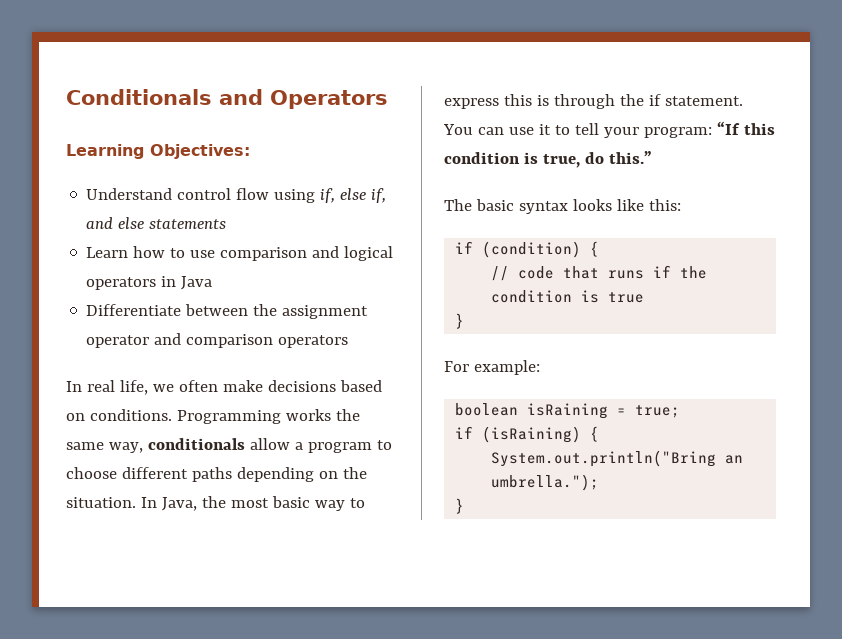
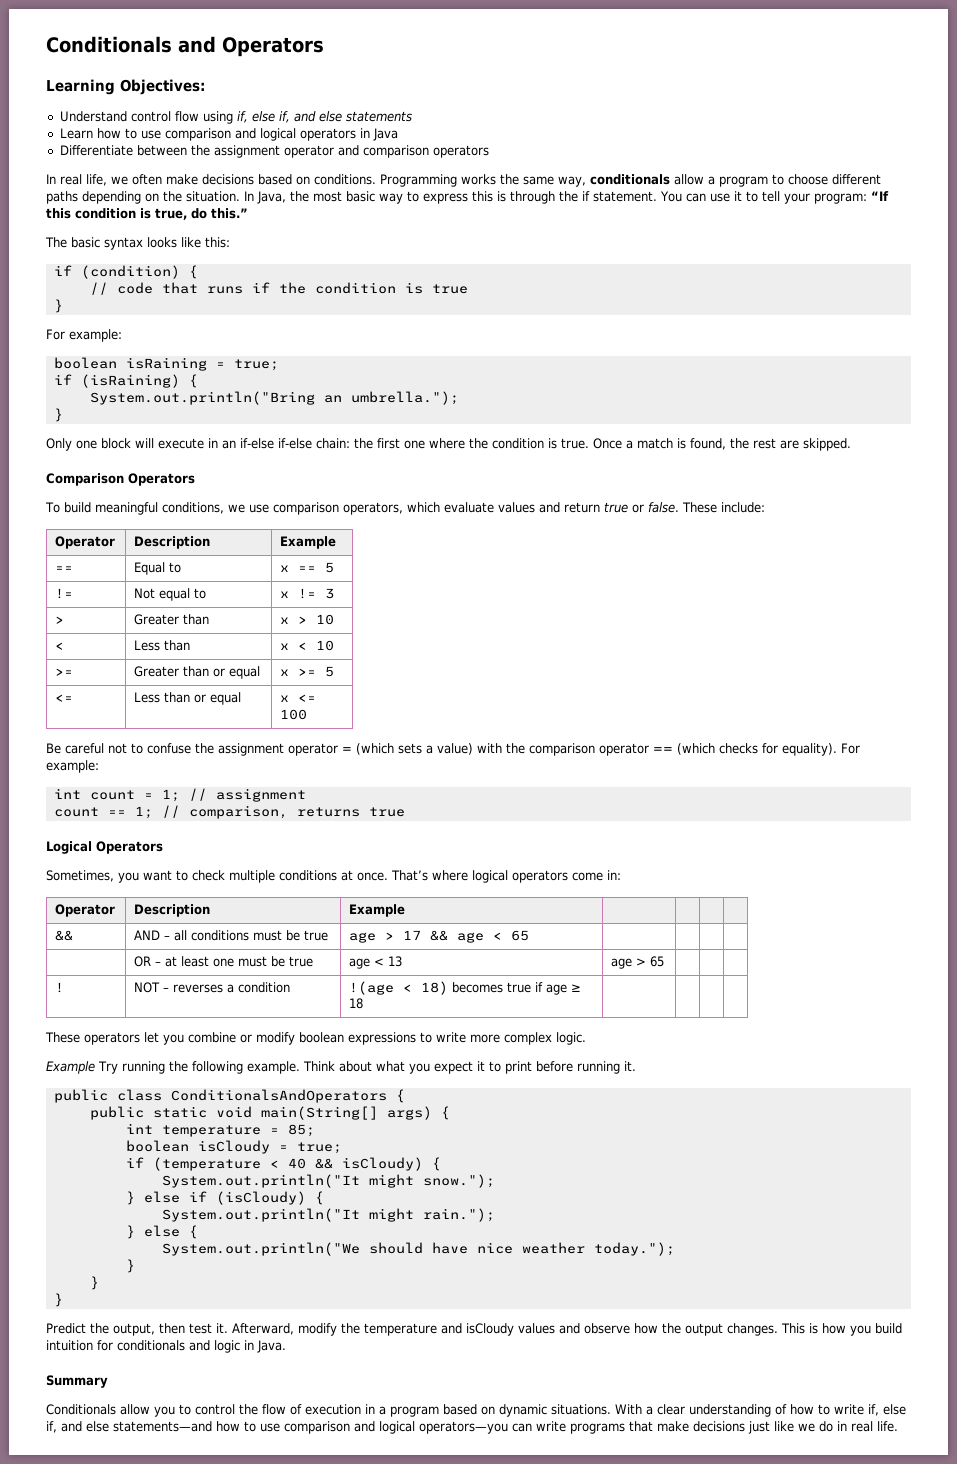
(465, 506) none -> [46,438,851,451] [46,473,195,486] [45,502,765,515] [55,536,116,549] [134,536,211,549] [280,536,337,549] [55,566,74,572] [134,562,182,575] [280,562,335,573] [55,588,74,599] [134,588,207,601] [280,588,335,599] [55,616,65,624] [134,614,210,625] [280,614,335,625] [55,642,65,650] [134,640,191,651] [280,640,335,651] [55,668,74,676] [134,666,261,679] [280,666,335,677] [55,694,74,702] [134,692,242,705] [280,694,317,702] [280,709,308,720] [46,743,860,756] [46,760,99,773] [53,788,306,802] [53,805,405,819] [46,841,163,854] [46,870,621,883] [55,904,116,917] [134,904,211,917] [349,904,406,917] [55,930,74,941] [134,930,329,941] [349,930,530,943] [134,956,314,967] [349,956,403,969] [611,956,665,969] [55,982,65,993] [134,982,291,993] [349,981,582,995] [349,998,364,1009] [45,1032,586,1045] [46,1061,636,1074] [53,1089,405,1103] [89,1106,450,1120] [125,1123,315,1137] [125,1140,342,1154] [125,1157,441,1171] [161,1174,495,1188] [125,1191,324,1205] [161,1208,495,1222] [125,1225,198,1239] [161,1242,675,1256] [125,1259,135,1273] [89,1276,99,1290] [53,1293,63,1307] [46,1323,902,1336] [46,1340,286,1353] [46,1375,108,1388] [46,1404,906,1417] [46,1421,898,1434] // Only one block will execute in an if-else if-else chain: the first one where the condition is true. Once a match is found, the rest are skipped. // Comparison Operators // To build meaningful conditions, we use comparison operators, which evaluate values and return true or false. These include: // Operator | Description | Example // == | Equal to | x == 5 // != | Not equal to | x != 3 // > | Greater than | x > 10 // < | Less than | x < 10 // >= | Greater than or equal | x >= 5 // <= | Less than or equal | x <= 100 // Be careful not to confuse the assignment operator = (which sets a value) with the comparison operator == (which checks for equality). For example: // int count = 1; // assignment // count == 1; // comparison, returns true // Logical Operators // Sometimes, you want to check multiple conditions at once. That’s where logical operators come in: // Operator | Description | Example | | | | // && | AND – all conditions must be true | age > 17 && age < 65 | | | | // | OR – at least one must be true | age < 13 | age > 65 | | | // ! | NOT – reverses a condition | !(age < 18) becomes true if age ≥ 18 | | | | // These operators let you combine or modify boolean expressions to write more complex logic. // Example Try running the following example. Think about what you expect it to print before running it. // public class ConditionalsAndOperators { // public static void main(String[] args) { // int temperature = 85; // boolean isCloudy = true; // if (temperature < 40 && isCloudy) { // System.out.println("It might snow."); // } else if (isCloudy) { // System.out.println("It might rain."); // } else { // System.out.println("We should have nice weather today."); // } // } // } // Predict the output, then test it. Afterward, modify the temperature and isCloudy values and observe how the output changes. This is how you build intuition for conditionals and logic in Java. // Summary // Conditionals allow you to control the flow of execution in a program based on dynamic situations. With a clear understanding of how to write if, else if, and else statements—and how to use comparison and logical operators—you can write programs that make decisions just like we do in real life.

